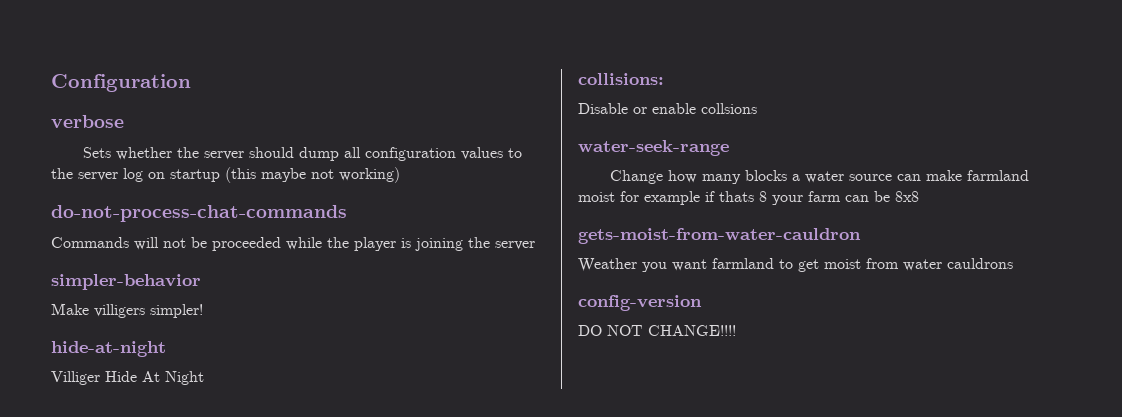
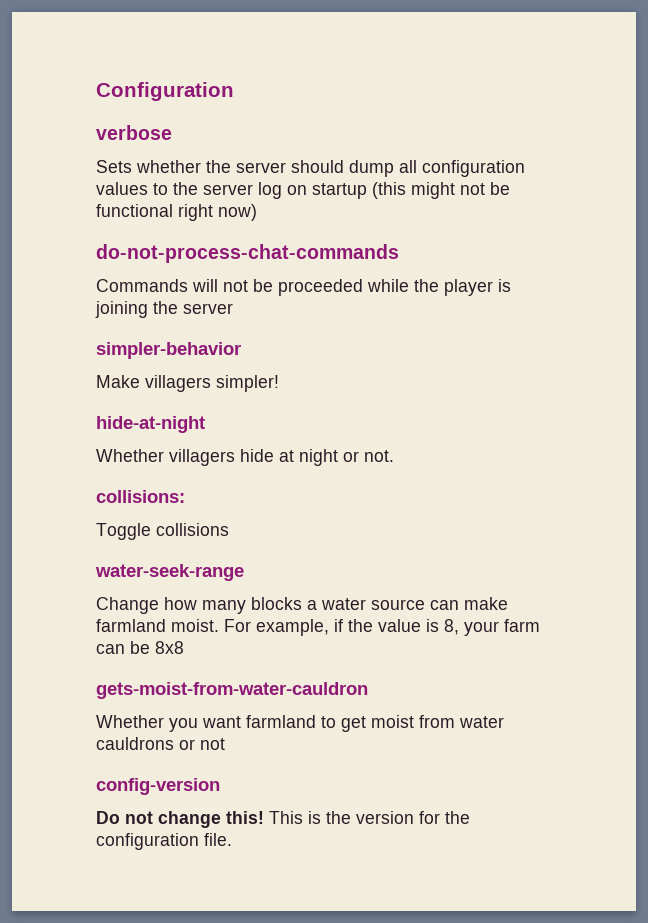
[261,167,400,183] maybe not working) -> [411,182,510,199] [96,204,257,221] might not be functional right now)
[94,304,145,318] villigers -> [145,375,211,392] villagers
[51,371,204,385] [578,73,664,85] [578,103,757,114] Villiger Hide At Night // collisions: // Disable or enable collsions -> [96,449,394,466] [96,490,185,503] [96,523,229,540] Whether villagers hide at night or not. // collisions: // Toggle collisions
[578,191,767,205] moist for example if thats 8 -> [171,619,459,636] moist. For example, if the value is 8,
[578,258,637,272] Weather -> [96,715,164,728] Whether
(1013, 263) none -> [179,738,225,750] or not
[578,325,736,336] DO NOT CHANGE!!!! -> [96,811,470,828] [96,833,232,850] Do not change this! This is the version for the configuration file.

